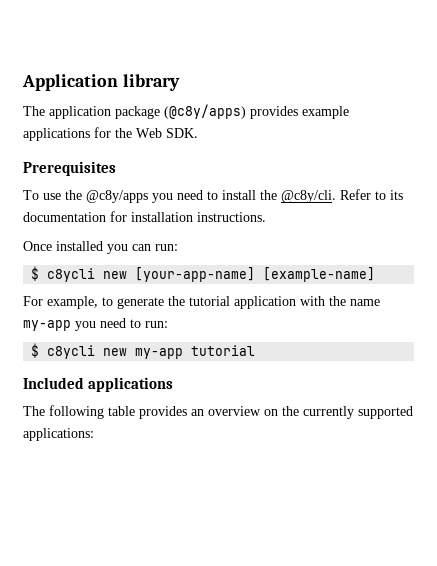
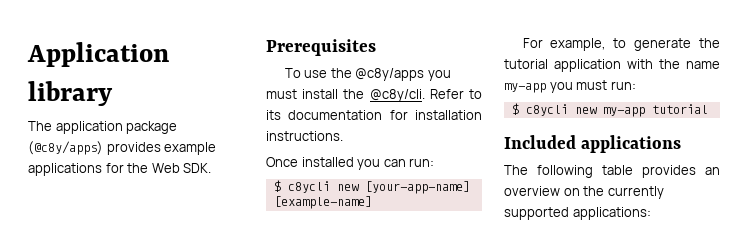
[177,190,218,200] need to -> [266,89,297,99] must
[100,318,141,328] need to -> [576,80,608,90] must

